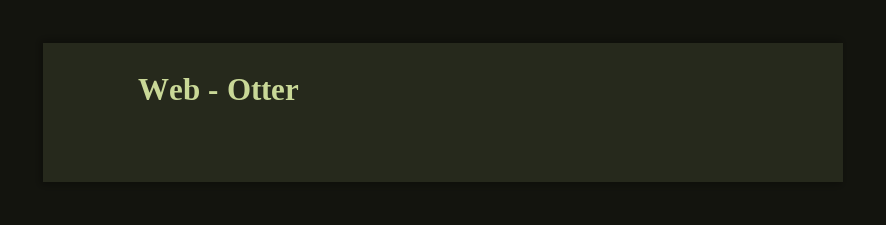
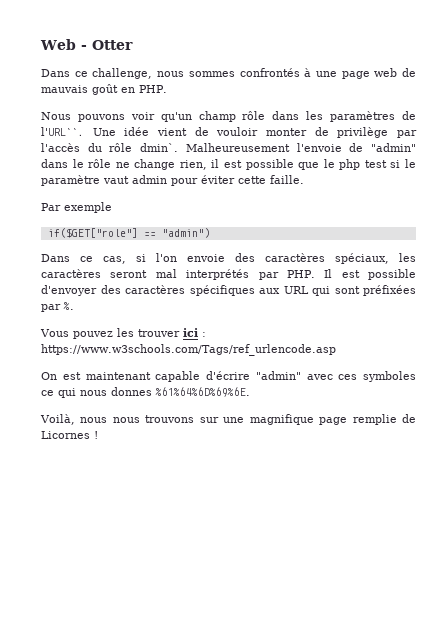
(299, 89) none -> [41,68,416,79] [41,84,167,95] [41,111,417,122] [41,127,418,138] [41,143,416,152] [41,159,416,170] [41,175,304,186] [41,202,112,213] [47,228,210,238] [41,253,416,264] [41,269,416,280] [41,285,416,296] [41,302,74,312] [40,328,206,339] [41,344,336,356] [41,371,416,382] [41,387,250,398] [40,414,417,425] [41,431,98,439] // Dans ce challenge, nous sommes confrontés à une page web de mauvais goût en PHP. // Nous pouvons voir qu'un champ rôle dans les paramètres de l'URL``. Une idée vient de vouloir monter de privilège par l'accès du rôle dmin`. Malheureusement l'envoie de "admin" dans le rôle ne change rien, il est possible que le php test si le paramètre vaut admin pour éviter cette faille. // Par exemple // if($GET["role"] == "admin") // Dans ce cas, si l'on envoie des caractères spéciaux, les caractères seront mal interprétés par PHP. Il est possible d'envoyer des caractères spécifiques aux URL qui sont préfixées par %. // Vous pouvez les trouver ici : https://www.w3schools.com/Tags/ref_urlencode.asp // On est maintenant capable d'écrire "admin" avec ces symboles ce qui nous donnes %61%64%6D%69%6E. // Voilà, nous nous trouvons sur une magnifique page remplie de Licornes !

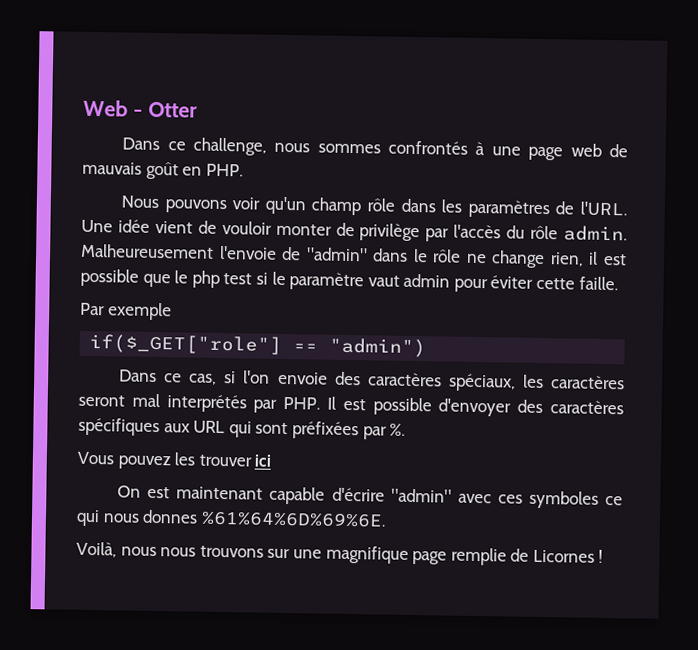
[41,127,84,136] l'URL``. -> [579,201,627,217] l'URL.
[140,143,179,152] dmin`. -> [563,225,627,242] admin.
[47,228,138,238] if($GET["role"] -> [89,333,283,355] if($_GET["role"]
[202,332,206,337] [41,344,336,356] : https://www.w3schools.com/Tags/ref_urlencode.asp -> (272, 460) none

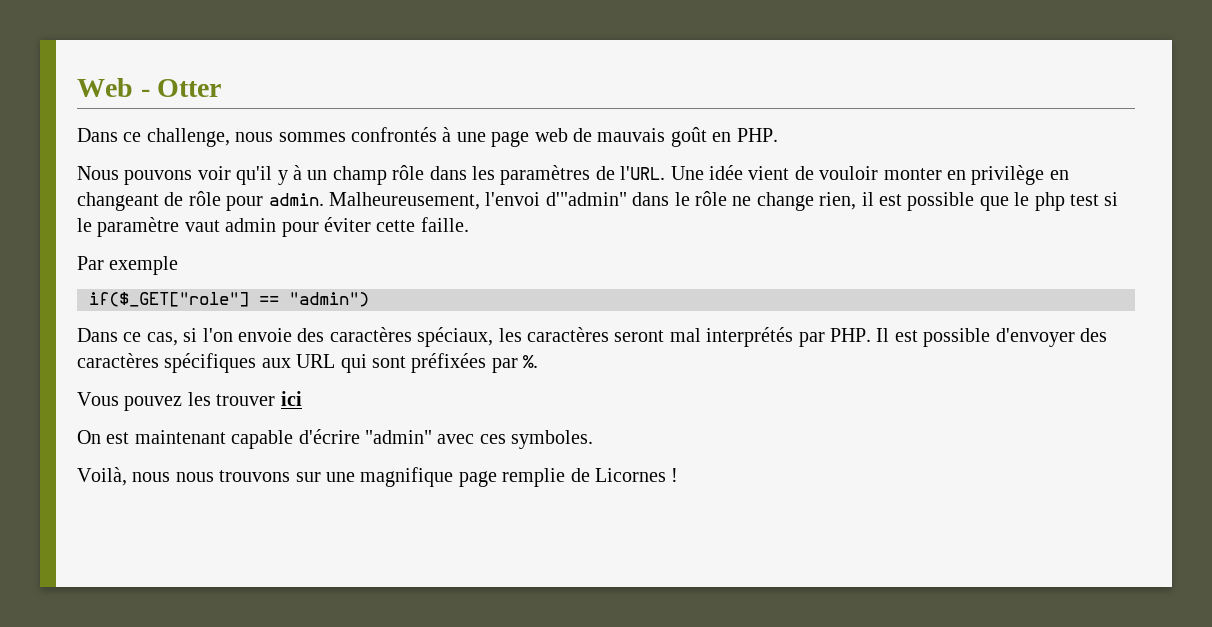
[264,196,306,215] qu'un -> [236,165,328,185] qu'il y à un
[335,222,627,242] [81,243,368,262] de privilège par l'accès du rôle admin. Malheureusement l'envoie de "admin" -> [946,165,1069,185] [77,191,627,211] en privilège en changeant de rôle pour admin. Malheureusement, l'envoi d'"admin"
[528,490,624,509] [76,509,386,528] symboles ce qui nous donnes %61%64%6D%69%6E. -> [511,430,594,449] symboles.

